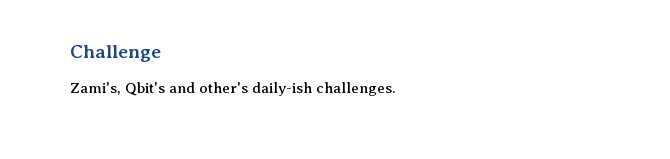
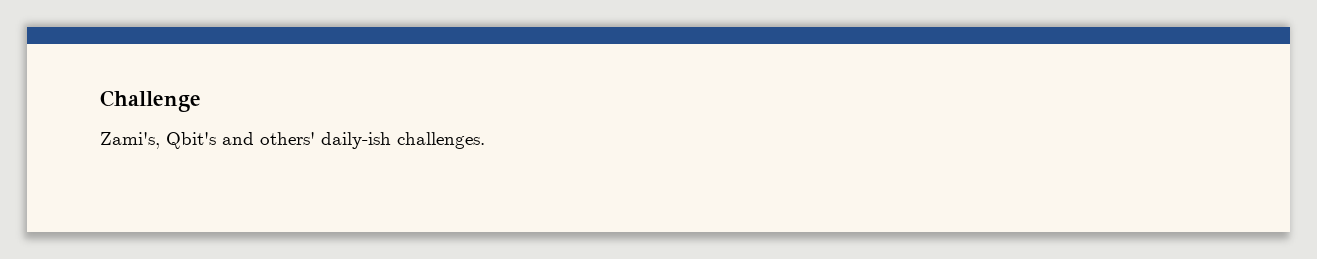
[199,82,249,93] other's -> [260,132,315,145] others'

